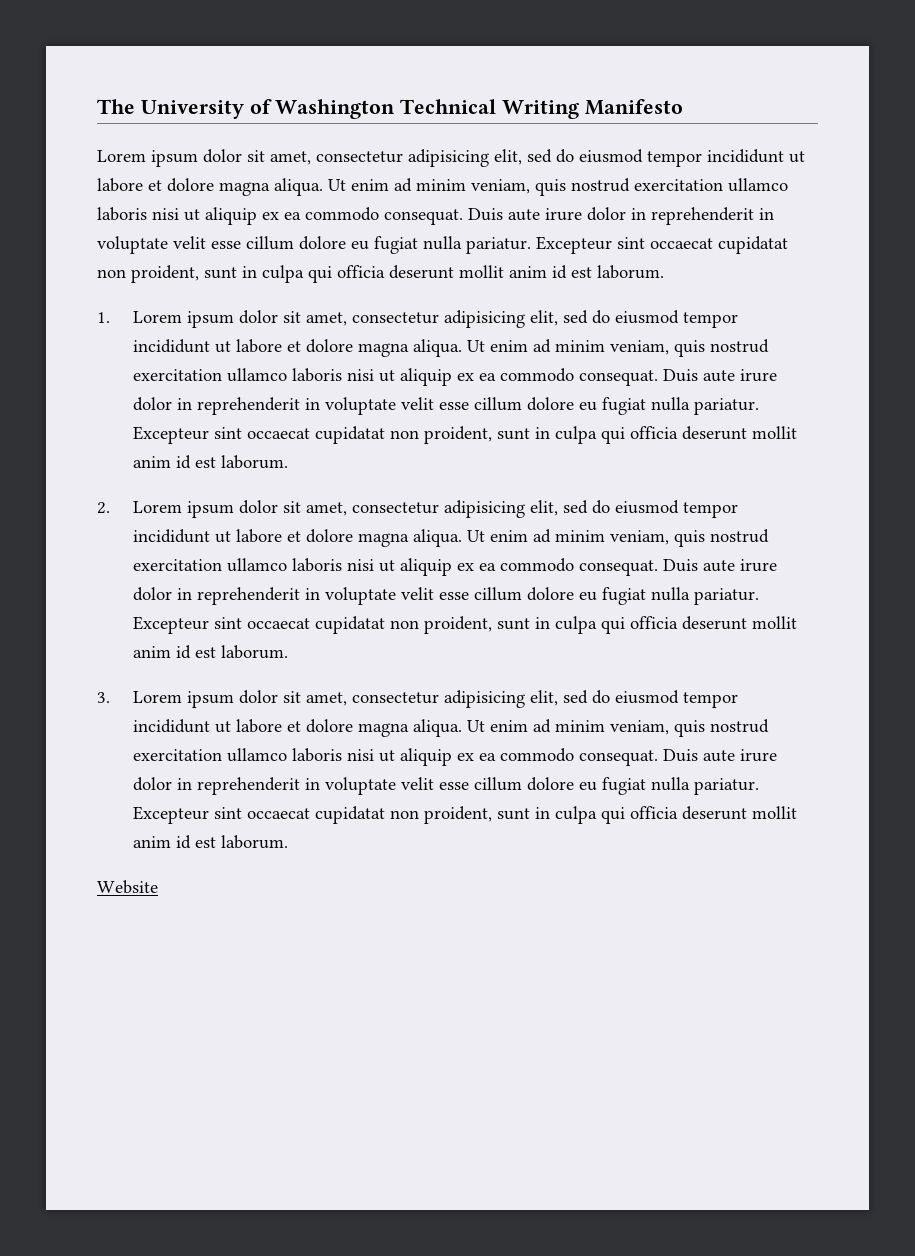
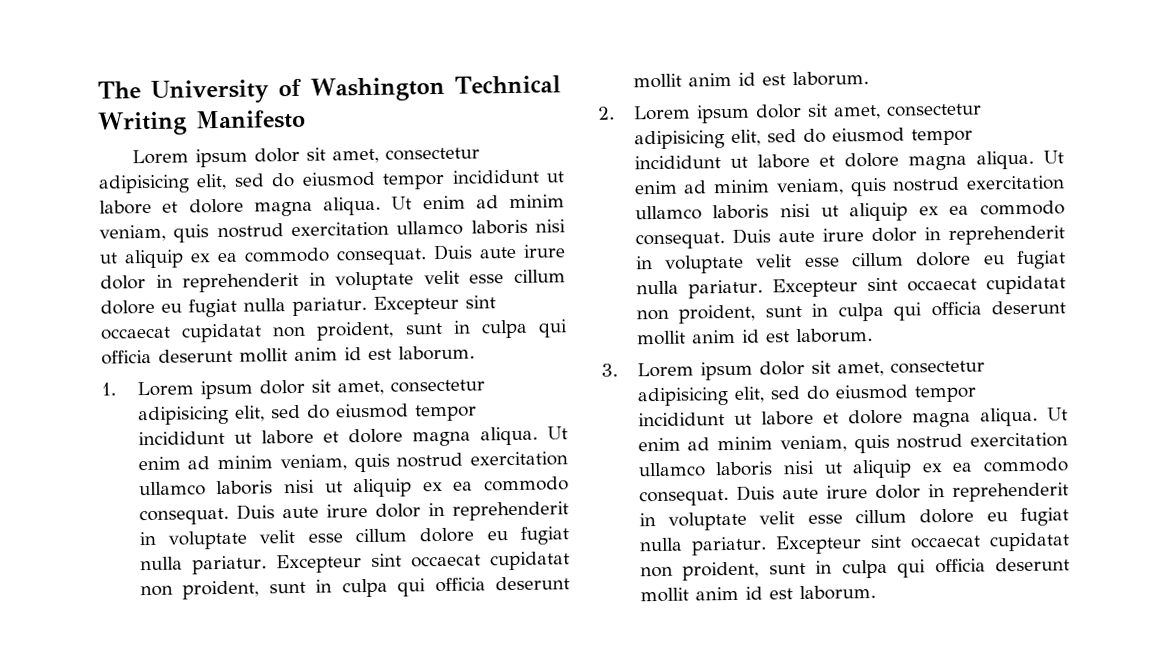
[97,880,158,894] // Website -> (876, 592) none

